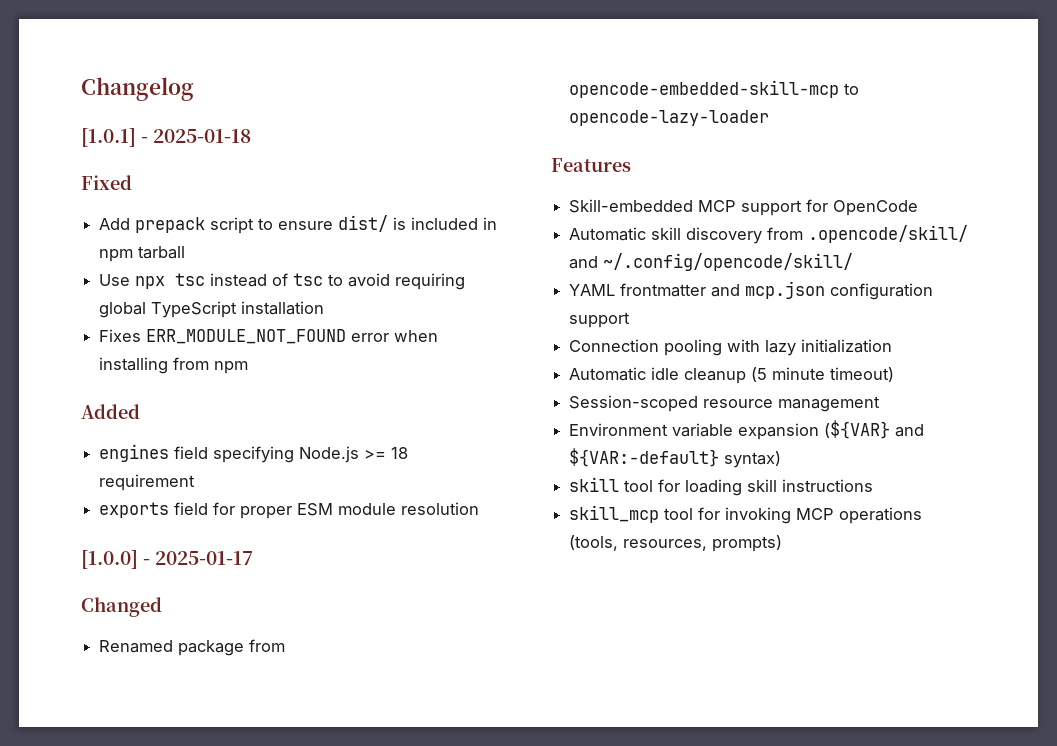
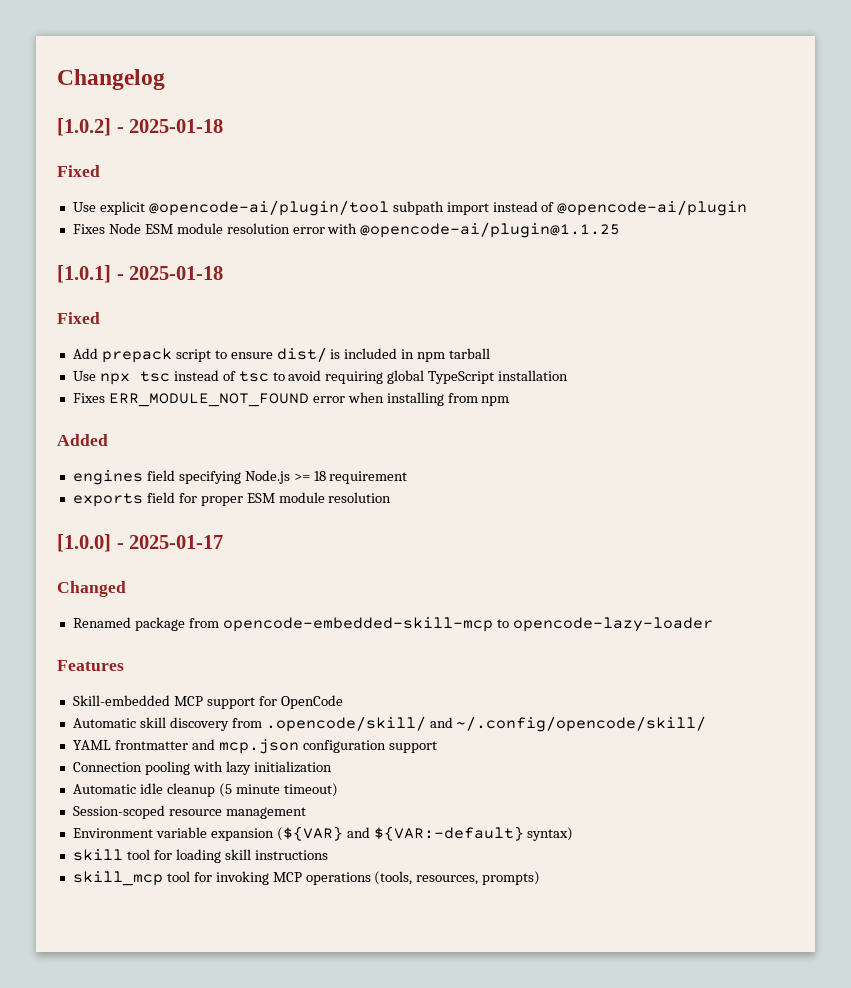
(194, 89) none -> [57,118,224,136] [57,165,100,177] [72,200,748,216] [72,222,621,238] // [1.0.2] - 2025-01-18 // Fixed // Use explicit @opencode-ai/plugin/tool subpath import instead of @opencode-ai/plugin // Fixes Node ESM module resolution error with @opencode-ai/plugin@1.1.25

